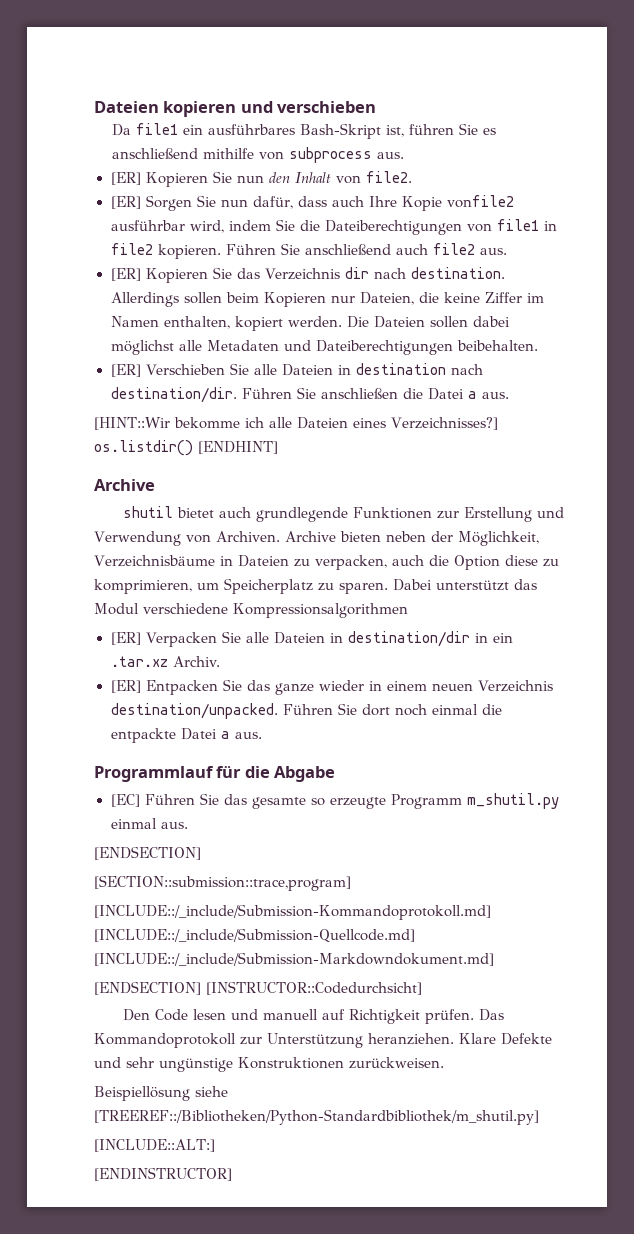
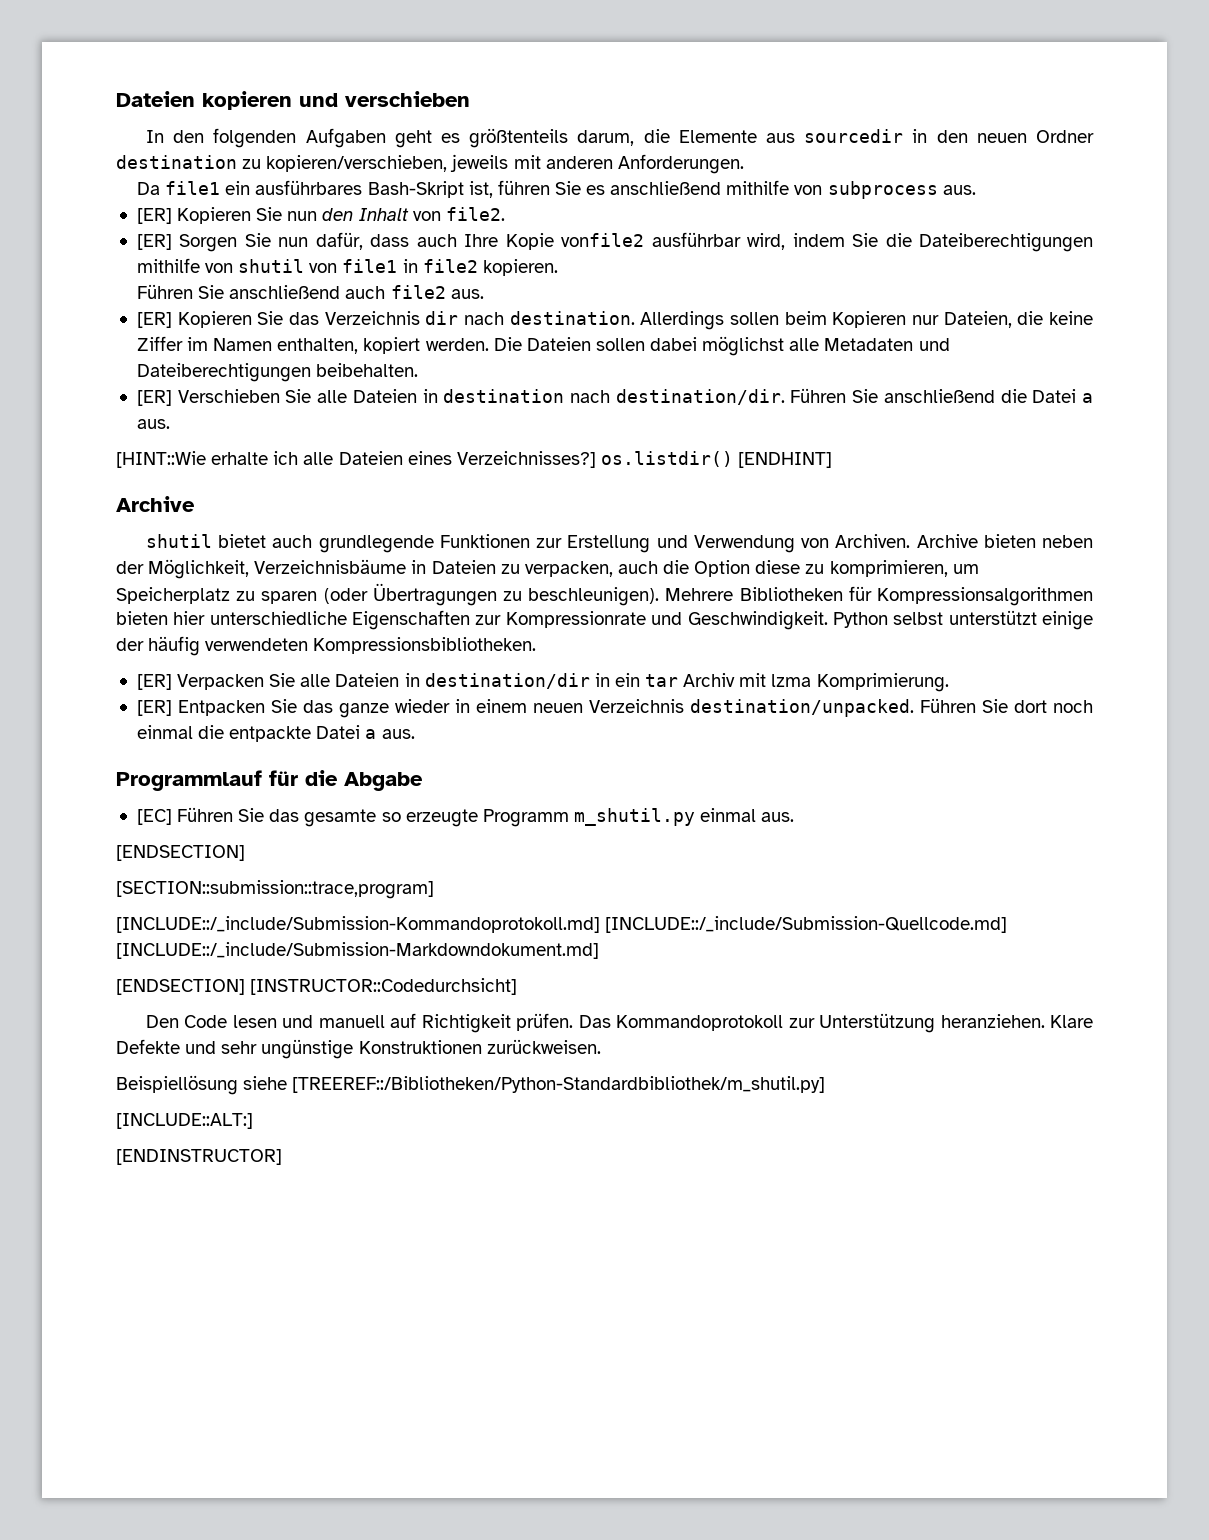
(377, 107) none -> [145,128,1095,148] [116,154,744,174] // In den folgenden Aufgaben geht es größtenteils darum, die Elemente aus sourcedir in den neuen Ordner destination zu kopieren/verschieben, jeweils mit anderen Anforderungen.
(462, 227) none -> [136,258,305,273] mithilfe von shutil
(221, 251) none -> (558, 267) //
[320,388,398,399] anschließen -> [883,389,995,403] anschließend
[94,417,240,430] [HINT::Wir bekomme -> [116,451,269,468] [HINT::Wie erhalte
[339,579,537,594] [94,603,408,618] sparen. Dabei unterstützt das Modul verschiedene Kompressionsalgorithmen -> [261,583,1094,606] [116,610,1093,630] [116,636,537,656] sparen (oder Übertragungen zu beschleunigen). Mehrere Bibliotheken für Kompressionsalgorithmen bieten hier unterschiedliche Eigenschaften zur Kompressionrate und Geschwindigkeit. Python selbst unterstützt einige der häufig verwendeten Kompressionsbibliotheken.
[110,656,221,667] .tar.xz Archiv. -> [645,673,949,692] tar Archiv mit lzma Komprimierung.

